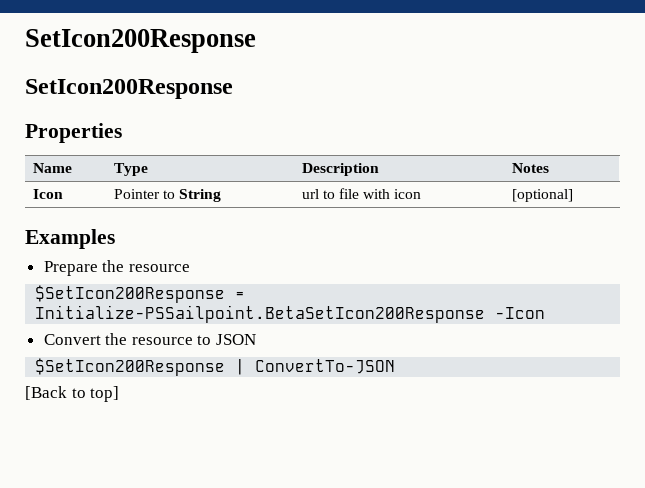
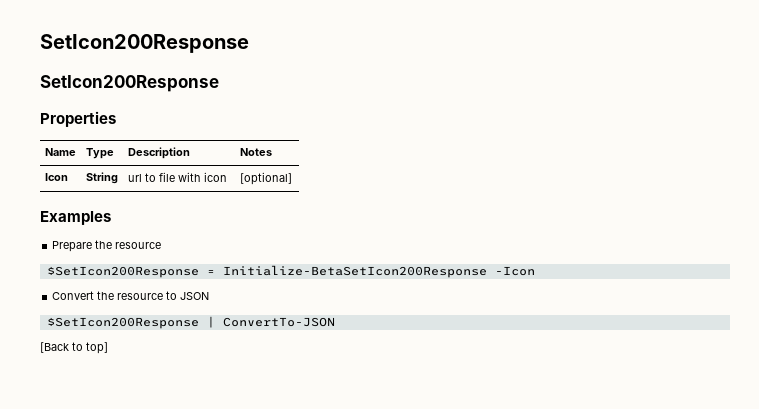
[113,189,175,199] Pointer to -> (68, 177) none
[35,305,486,323] Initialize-PSSailpoint.BetaSetIcon200Response -> [222,265,487,278] Initialize-BetaSetIcon200Response

